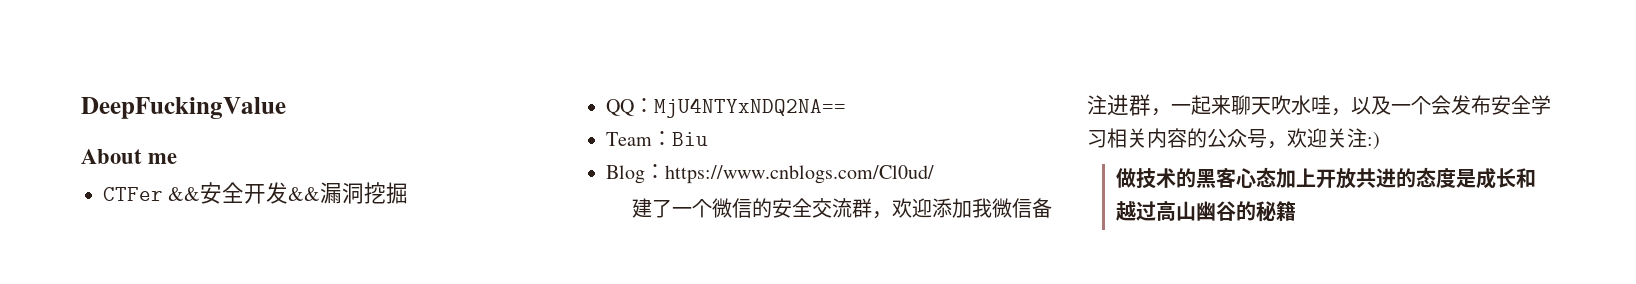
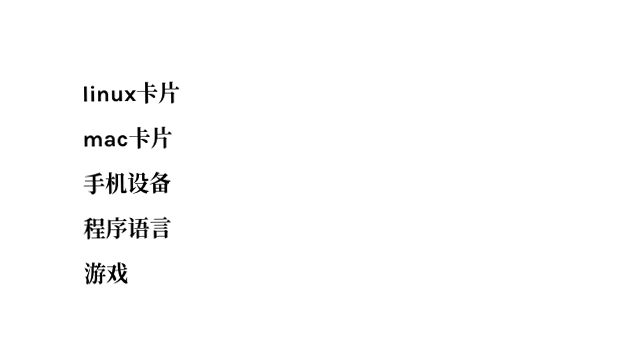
[81,97,286,119] [81,149,178,164] [103,182,409,204] [606,98,846,118] [606,131,708,146] [606,164,934,184] [631,198,1052,219] [1087,94,1551,116] [1087,128,1380,150] [1115,167,1536,189] [1115,201,1296,222] DeepFuckingValue // About me // CTFer &&安全开发&&漏洞挖掘 // QQ：MjU4NTYxNDQ2NA== // Team：Biu // Blog：https://www.cnblogs.com/Cl0ud/ // 建了一个微信的安全交流群，欢迎添加我微信备注进群，一起来聊天吹水哇，以及一个会发布安全学习相关内容的公众号，欢迎关注:) // 做技术的黑客心态加上开放共进的态度是成长和越过高山幽谷的秘籍 -> [82,81,181,104] [82,126,173,150] [82,171,172,195] [83,216,172,240] [83,262,129,286] linux卡片 // mac卡片 // 手机设备 // 程序语言 // 游戏

